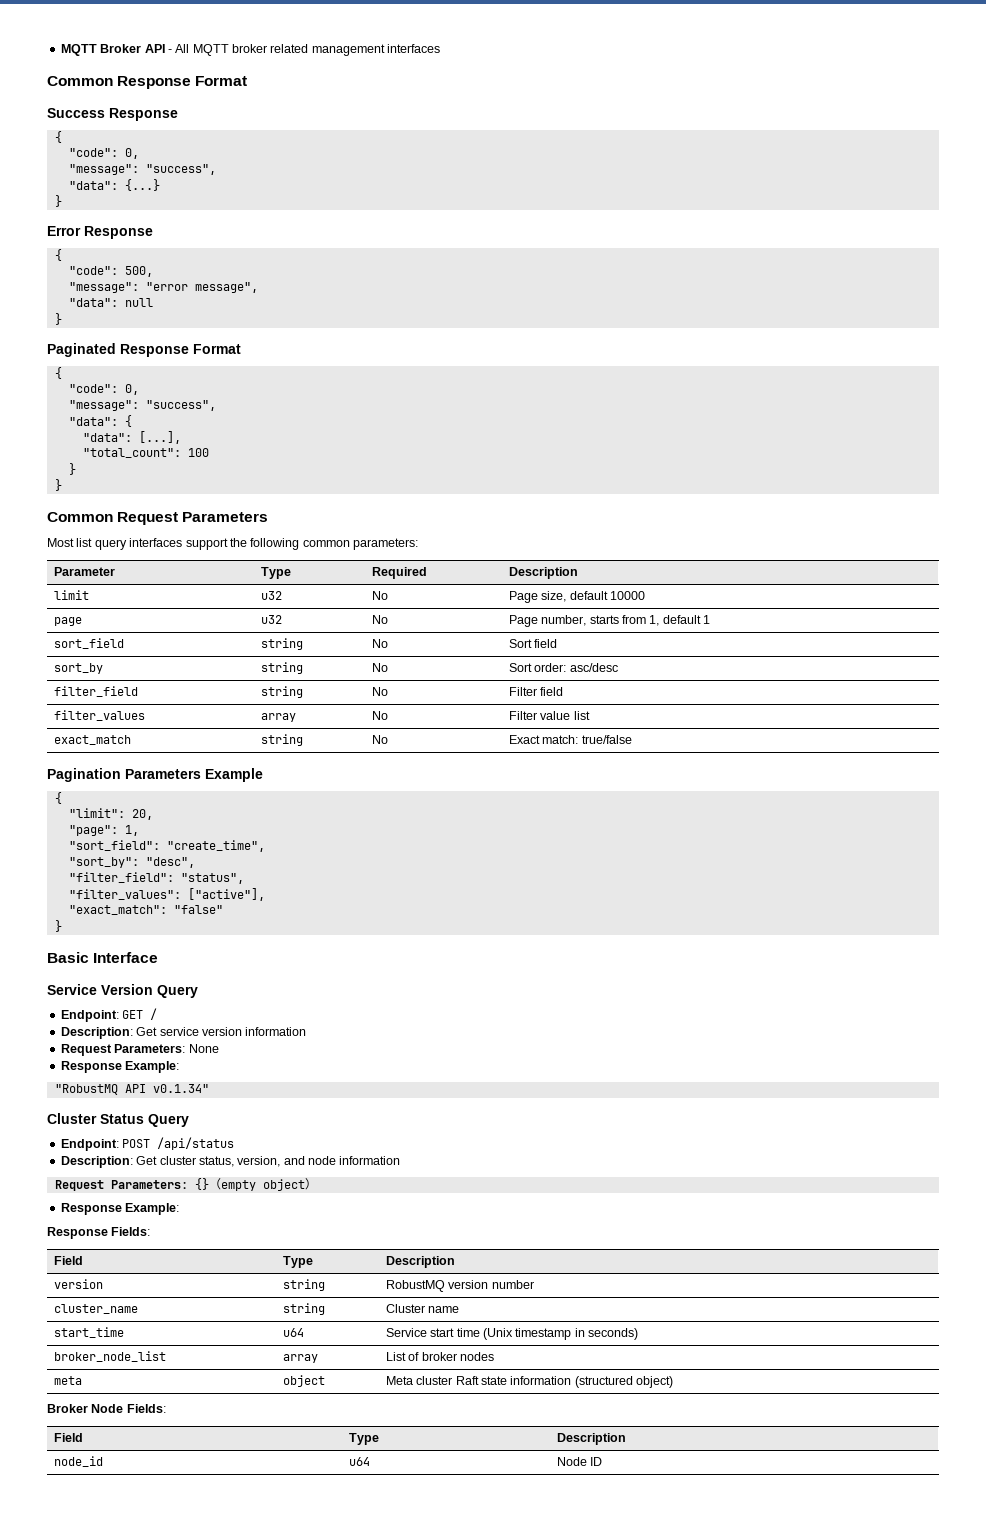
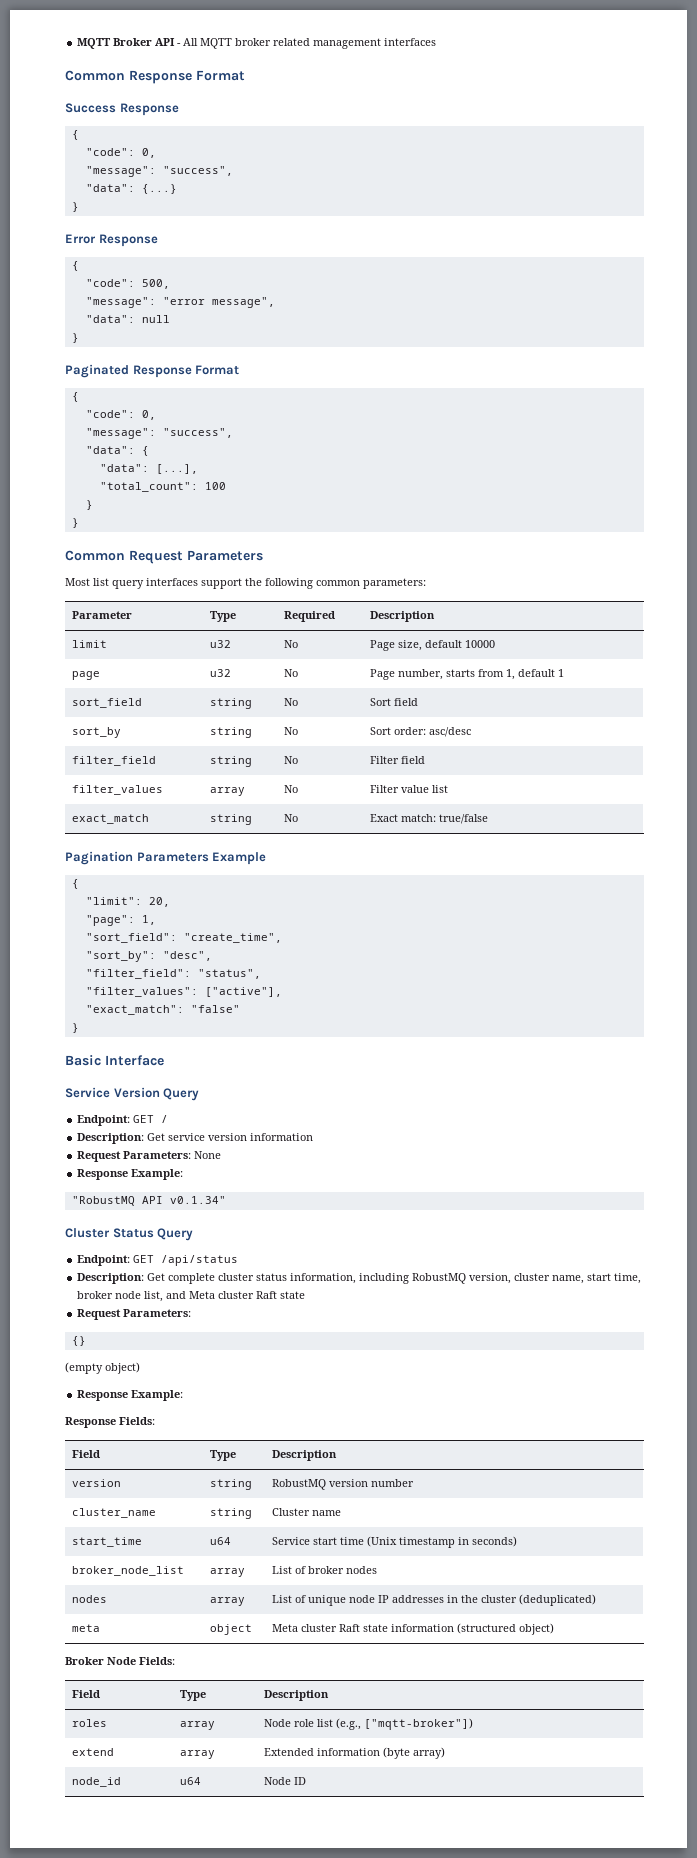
[122,1139,151,1148] POST -> [133,1255,155,1263] GET
[159,1156,401,1167] [54,1180,188,1191] cluster status, version, and node information // Request Parameters: -> [168,1273,642,1284] [77,1291,306,1302] [77,1309,192,1320] complete cluster status information, including RobustMQ version, cluster name, start time, broker node list, and Meta cluster Raft state // Request Parameters: //
[208,1178,317,1191] （empty object） -> [65,1362,140,1374] // (empty object)
(495, 1356) none -> [71,1595,107,1603] [209,1597,245,1606] [271,1594,596,1606] // nodes | array | List of unique node IP addresses in the cluster (deduplicated)
(626, 1439) none -> [71,1719,107,1727] [179,1721,215,1730] [263,1718,473,1730] [71,1748,114,1756] [179,1750,215,1759] [263,1747,445,1759] // roles | array | Node role list (e.g., ["mqtt-broker"]) // extend | array | Extended information (byte array)

